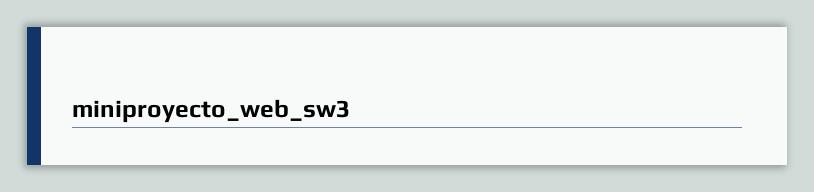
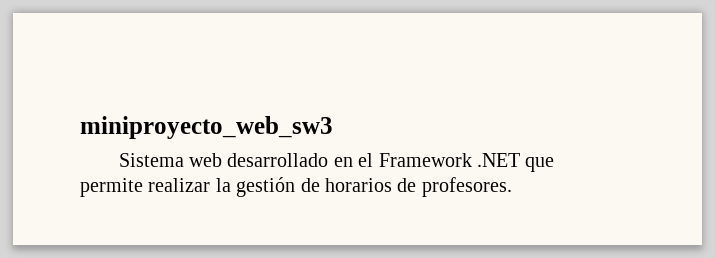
(350, 111) none -> [118,153,555,172] [80,177,512,197] // Sistema web desarrollado en el Framework .NET que permite realizar la gestión de horarios de profesores.

